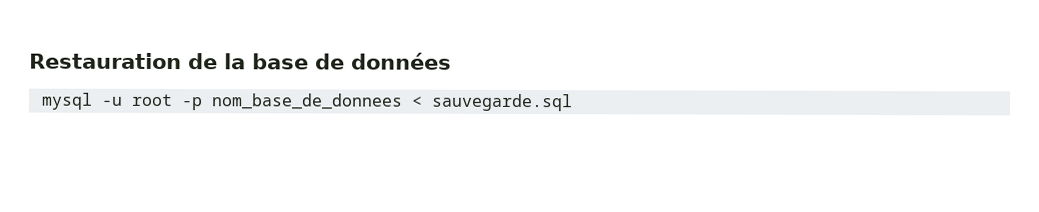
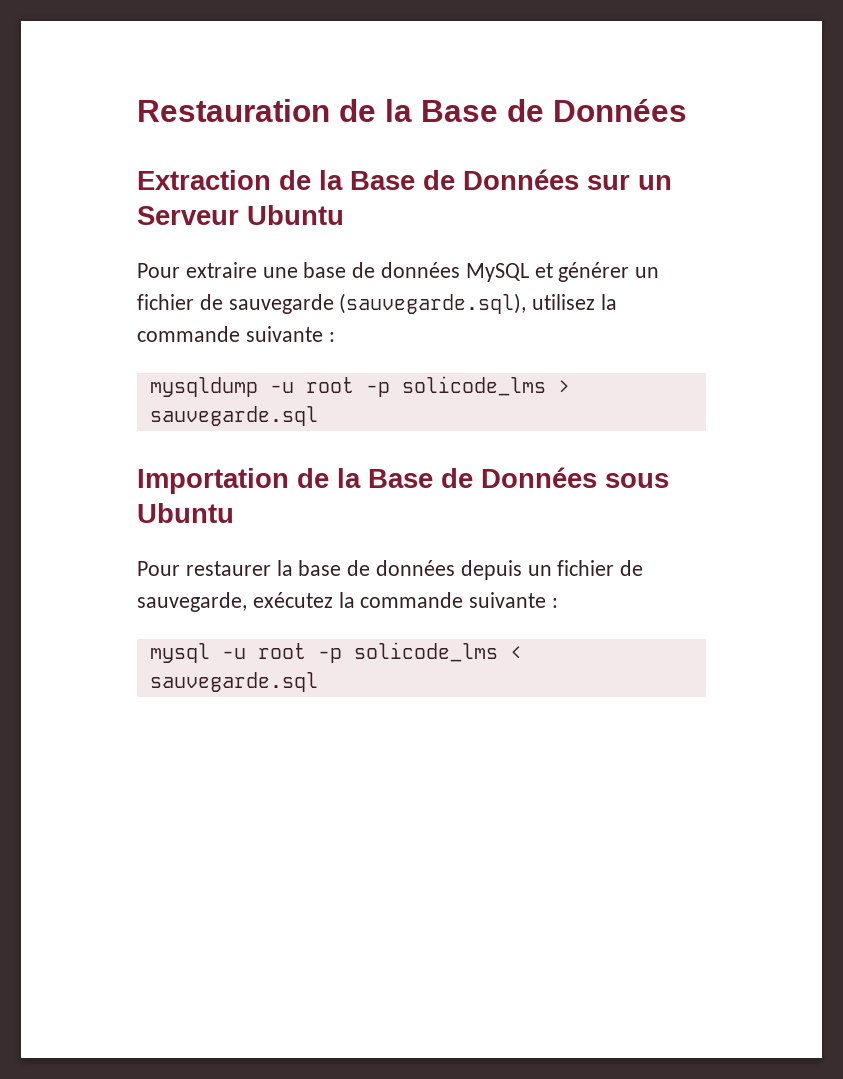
[252,52,452,70] base de données -> [421,99,687,122] [137,169,672,190] [137,205,344,225] [137,262,660,282] [137,293,618,314] [137,326,335,342] [149,376,570,397] [149,406,318,426] [137,467,669,494] [137,503,234,523] [137,560,644,580] [137,592,559,612] Base de Données // Extraction de la Base de Données sur un Serveur Ubuntu // Pour extraire une base de données MySQL et générer un fichier de sauvegarde (sauvegarde.sql), utilisez la commande suivante : // mysqldump -u root -p solicode_lms > sauvegarde.sql // Importation de la Base de Données sous Ubuntu // Pour restaurer la base de données depuis un fichier de sauvegarde, exécutez la commande suivante :
[210,93,403,110] nom_base_de_donnees -> [353,642,498,662] solicode_lms

